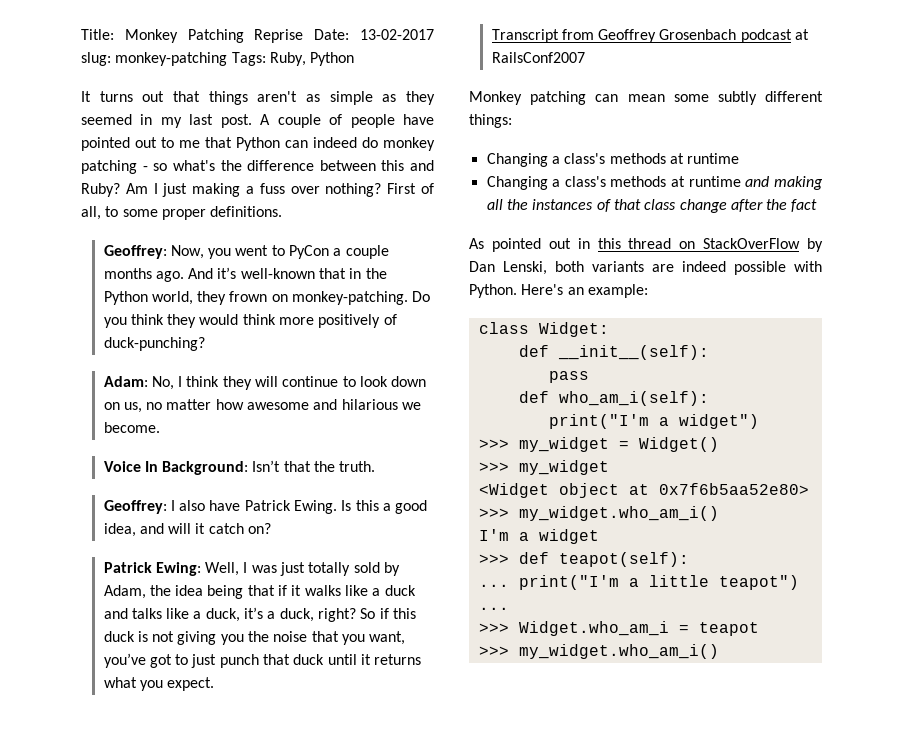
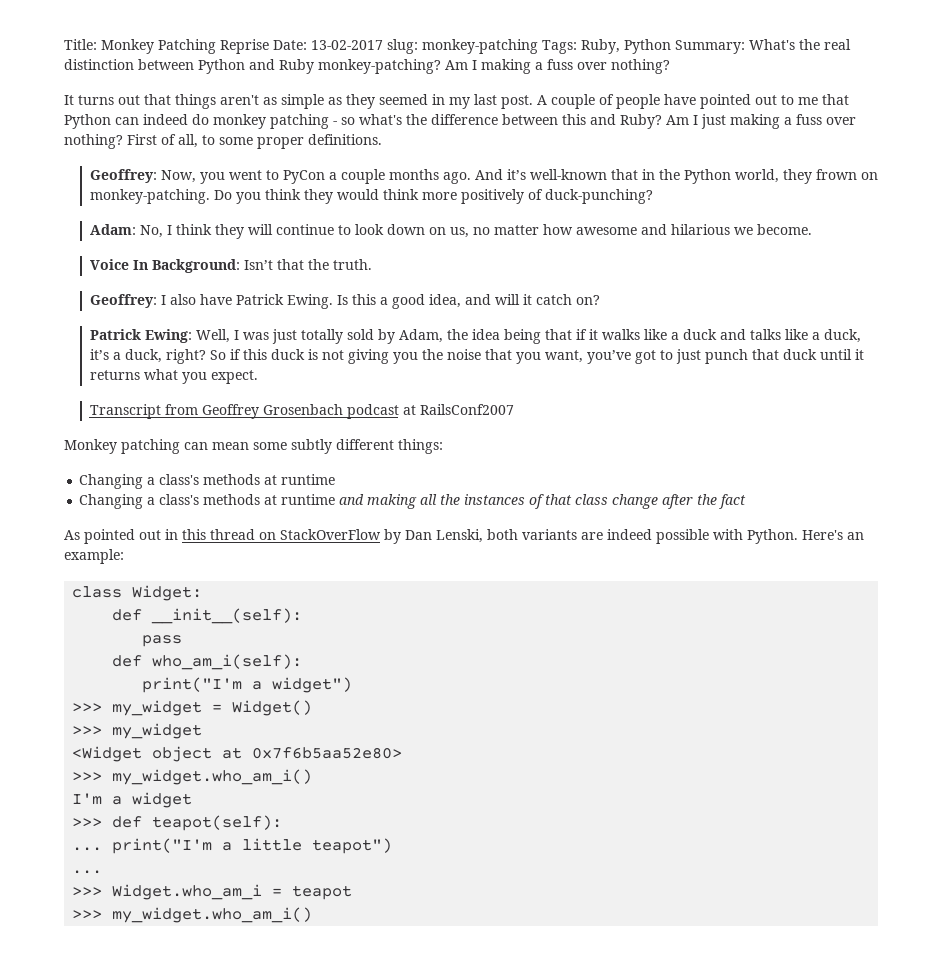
(355, 59) none -> [675,39,851,54] [64,59,670,74] Summary: What's the real distinction between Python and Ruby monkey-patching? Am I making a fuss over nothing?

